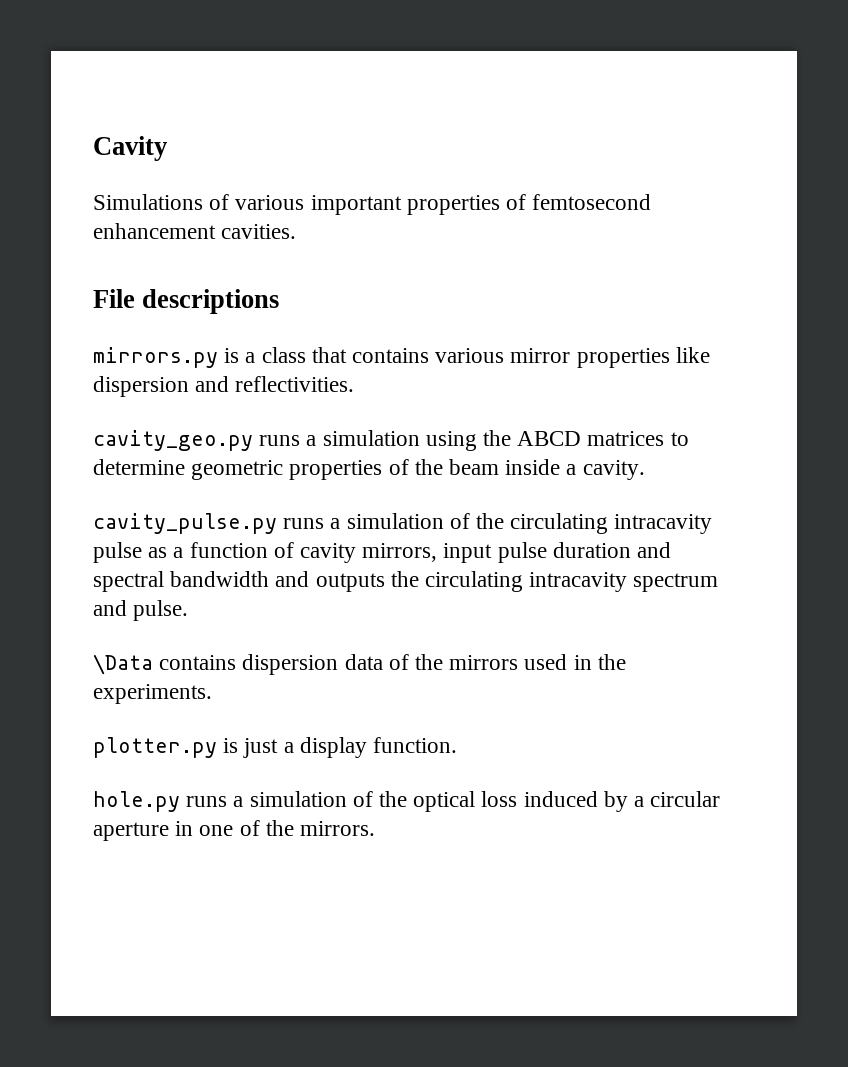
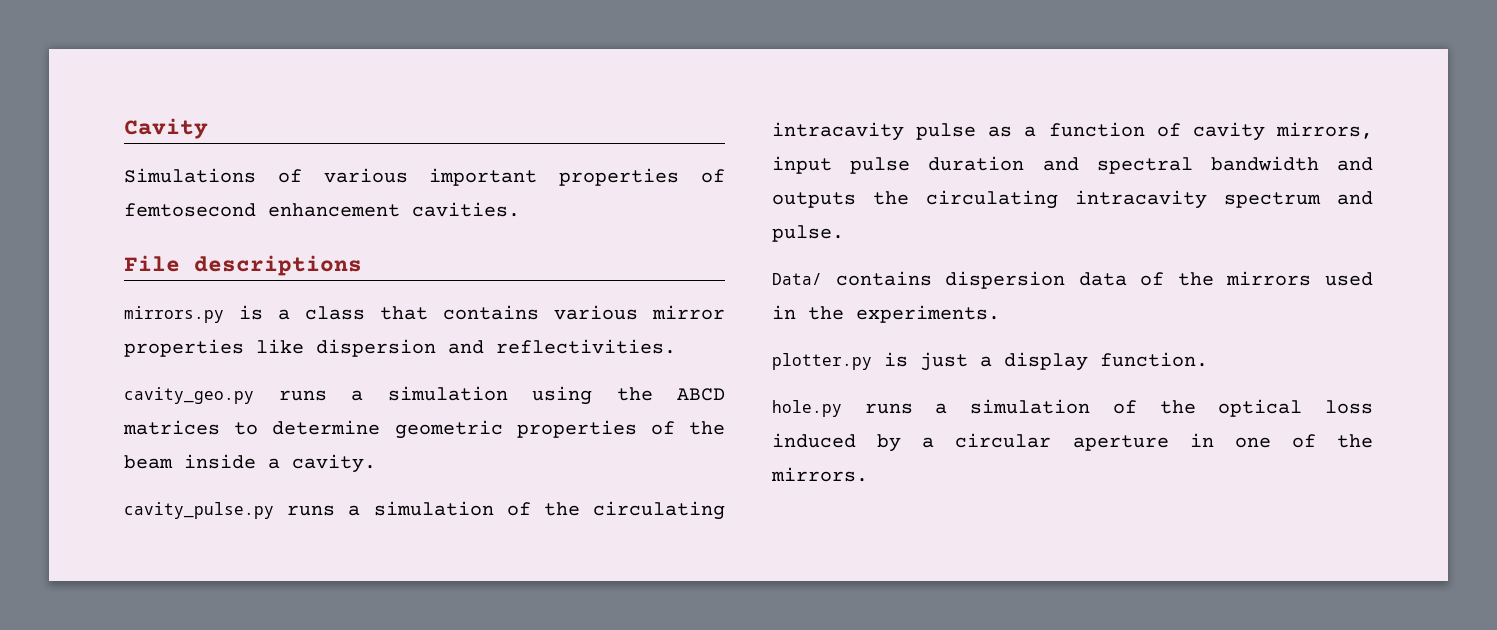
[93,654,153,675] \Data -> [772,273,822,285] Data/

